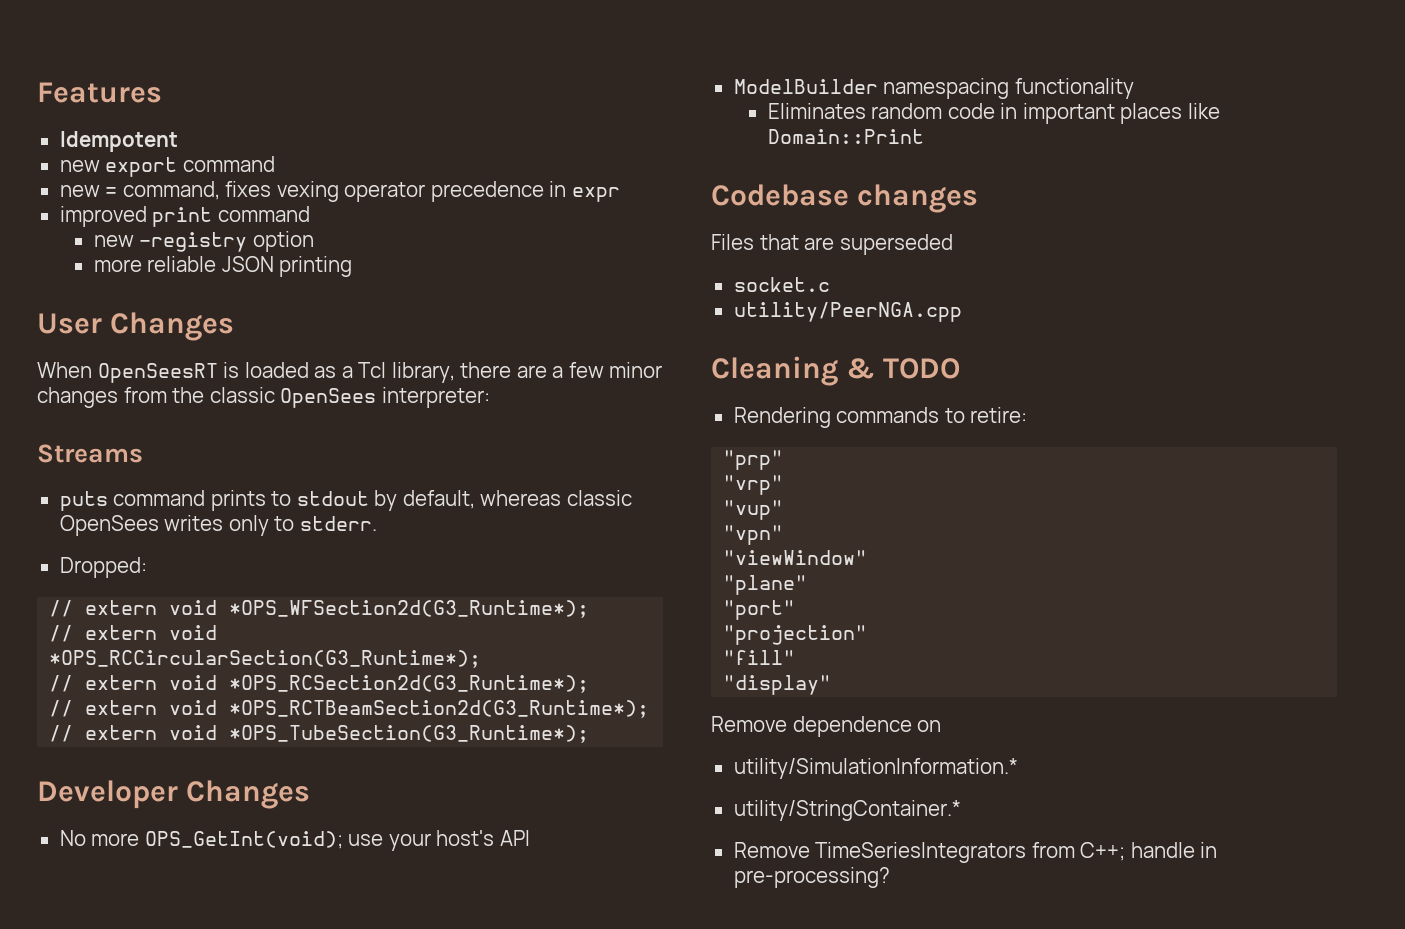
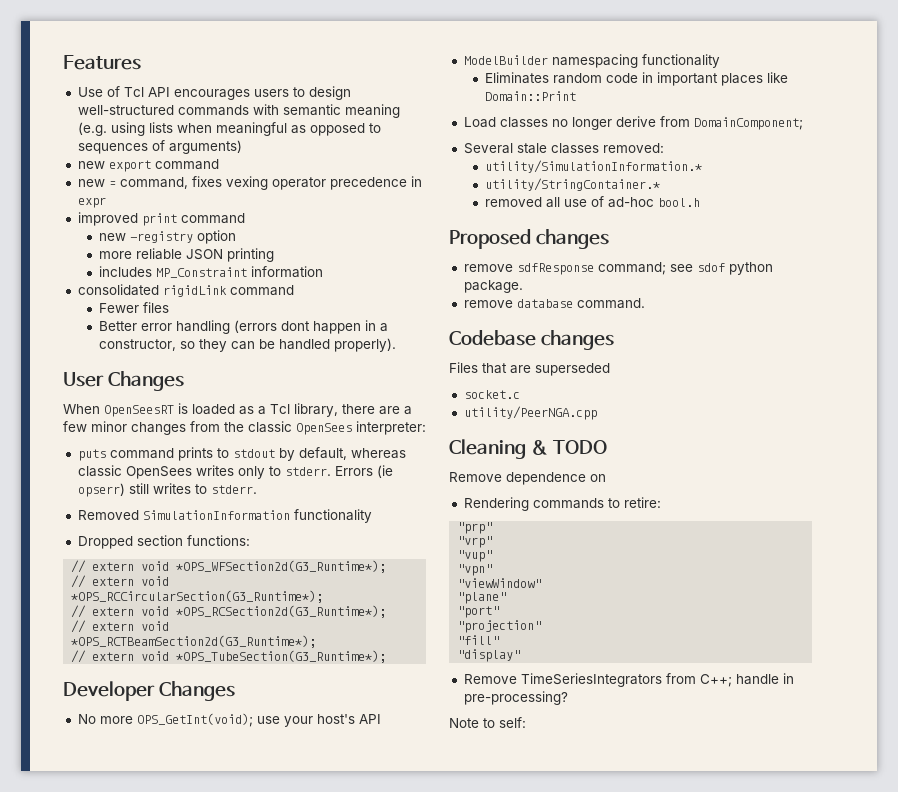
[59,131,178,152] Idempotent -> [77,86,351,100] [77,104,400,118] [77,122,381,136] [77,140,242,154] Use of Tcl API encourages users to design well-structured commands with semantic meaning (e.g. using lists when meaningful as opposed to sequences of arguments)
(353, 266) none -> [98,266,323,278] [77,284,294,297] [98,302,169,313] [98,320,388,334] [98,338,396,352] // includes MP_Constraint information // consolidated rigidLink command // Fewer files // Better error handling (errors dont happen in a constructor, so they can be handled properly).
[37,444,143,463] // Streams -> (426, 428) none
[59,557,147,578] // Dropped: -> [334,465,393,478] [77,483,257,497] [77,509,372,523] [77,535,250,549] Errors (ie opserr) still writes to stderr. // Removed SimulationInformation functionality // Dropped section functions:
(924, 136) none -> [463,116,803,130] [463,143,664,154] [484,160,702,173] [484,178,660,191] [484,196,700,208] [449,229,609,249] [463,262,773,275] [463,280,523,293] [463,298,645,309] // Load classes no longer derive from DomainComponent; // Several stale classes removed: // utility/SimulationInformation.* // utility/StringContainer.* // removed all use of ad-hoc bool.h // Proposed changes // remove sdfResponse command; see sdof python package. // remove database command.
(961, 368) none -> [449,472,606,485] // Remove dependence on
[711,716,942,737] [733,758,1018,779] [733,800,961,821] // Remove dependence on // utility/SimulationInformation.* // utility/StringContainer.* -> (521, 655) none
(890, 877) none -> [449,717,526,728] // Note to self:

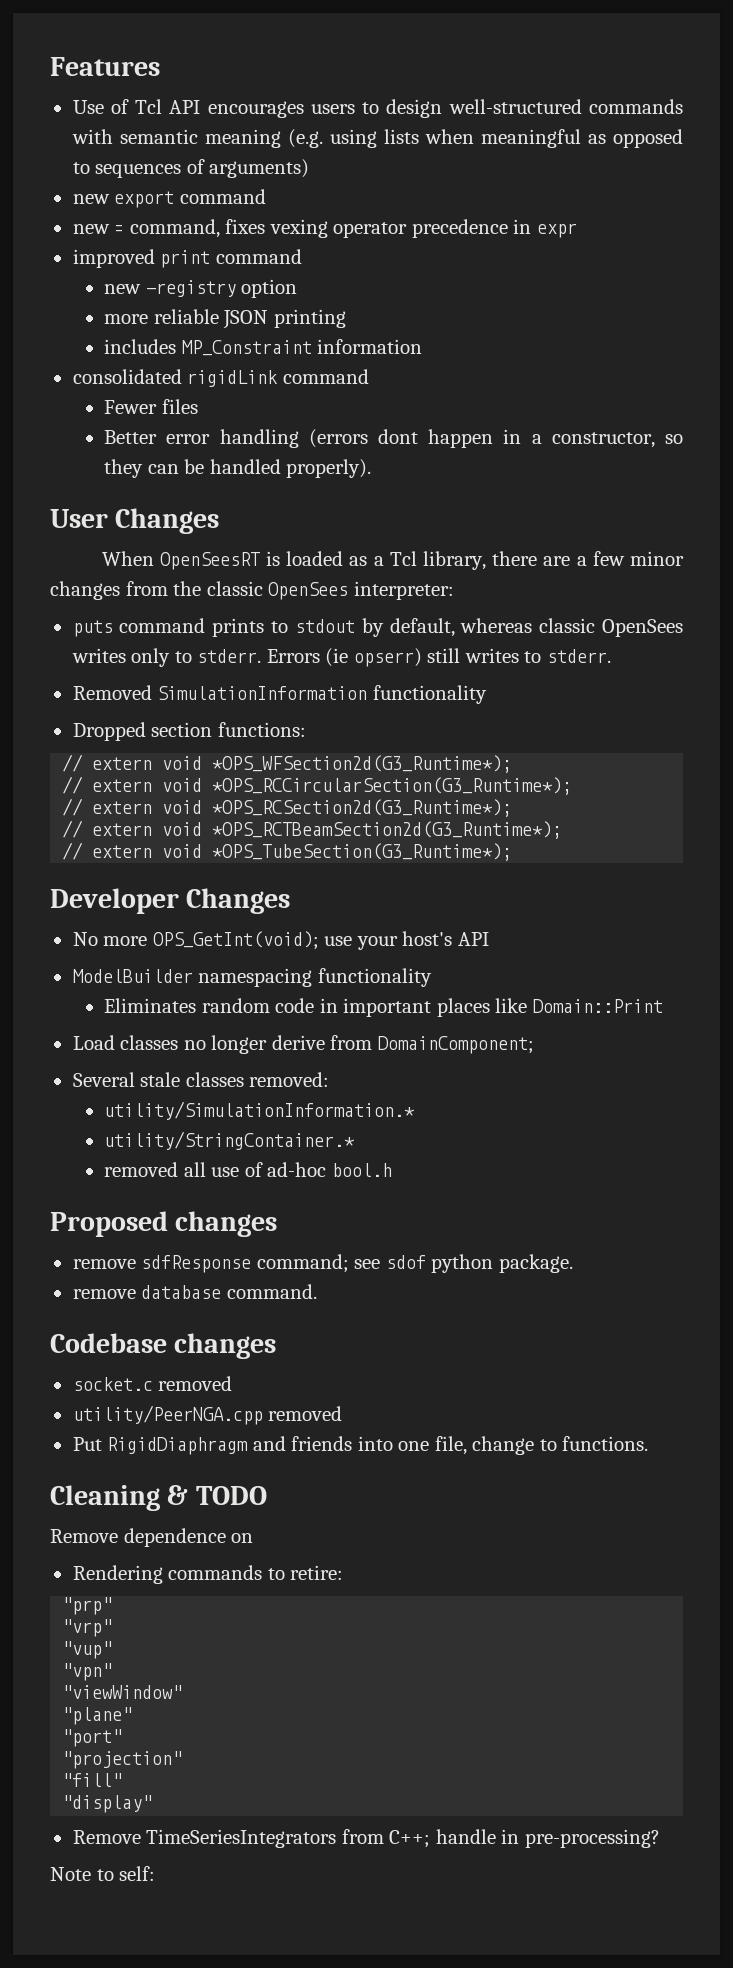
[449,362,610,376] // Files that are superseded -> (277, 1346) none
(520, 394) none -> [158,1376,233,1391] removed
(597, 413) none -> [268,1406,343,1421] [72,1436,649,1455] removed // Put RigidDiaphragm and friends into one file, change to functions.

